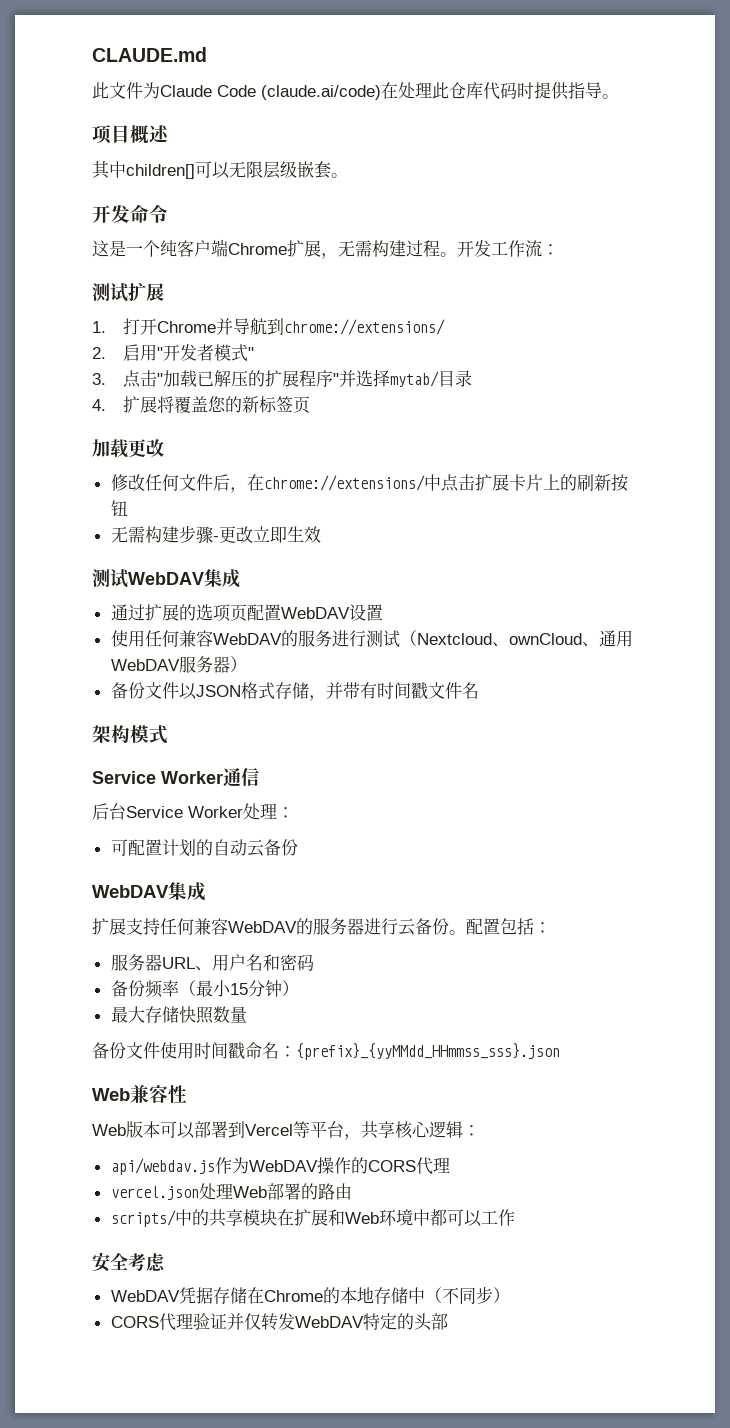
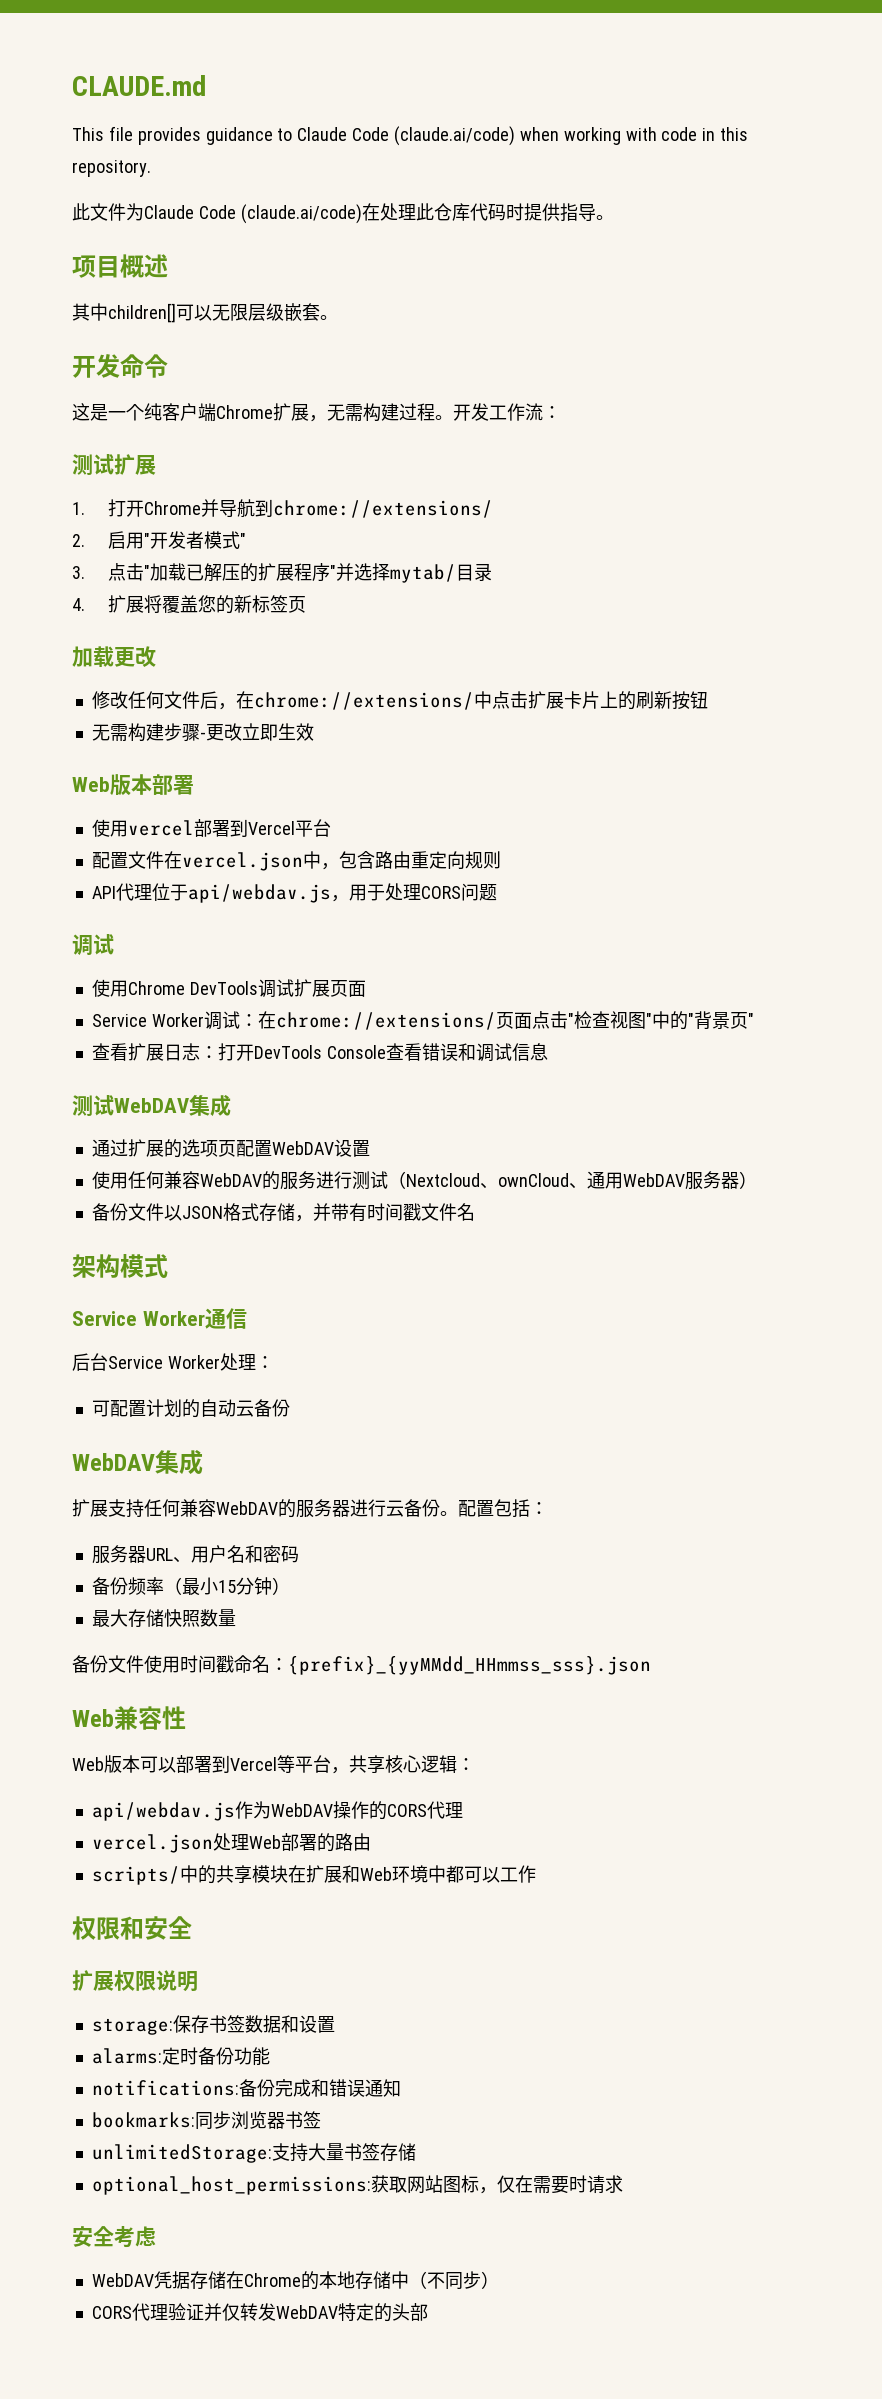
(207, 54) none -> [72,126,749,146] [72,160,151,177] // This file provides guidance to Claude Code (claude.ai/code) when working with code in this repository.
(321, 534) none -> [72,774,194,796] [91,819,331,837] [91,851,501,871] [91,883,497,903] [72,934,114,956] [91,979,366,998] [91,1011,754,1030] [91,1043,548,1062] // Web版本部署 // 使用vercel部署到Vercel平台 // 配置文件在vercel.json中，包含路由重定向规则 // API代理位于api/webdav.js，用于处理CORS问题 // 调试 // 使用Chrome DevTools调试扩展页面 // Service Worker调试：在chrome://extensions/页面点击"检查视图"中的"背景页" // 查看扩展日志：打开DevTools Console查看错误和调试信息
(515, 1217) none -> [72,1916,192,1940] [72,1970,198,1992] [91,2015,335,2035] [91,2047,270,2066] [91,2079,401,2097] [91,2111,321,2130] [91,2143,416,2163] [91,2175,623,2195] // 权限和安全 // 扩展权限说明 // storage:保存书签数据和设置 // alarms:定时备份功能 // notifications:备份完成和错误通知 // bookmarks:同步浏览器书签 // unlimitedStorage:支持大量书签存储 // optional_host_permissions:获取网站图标，仅在需要时请求

